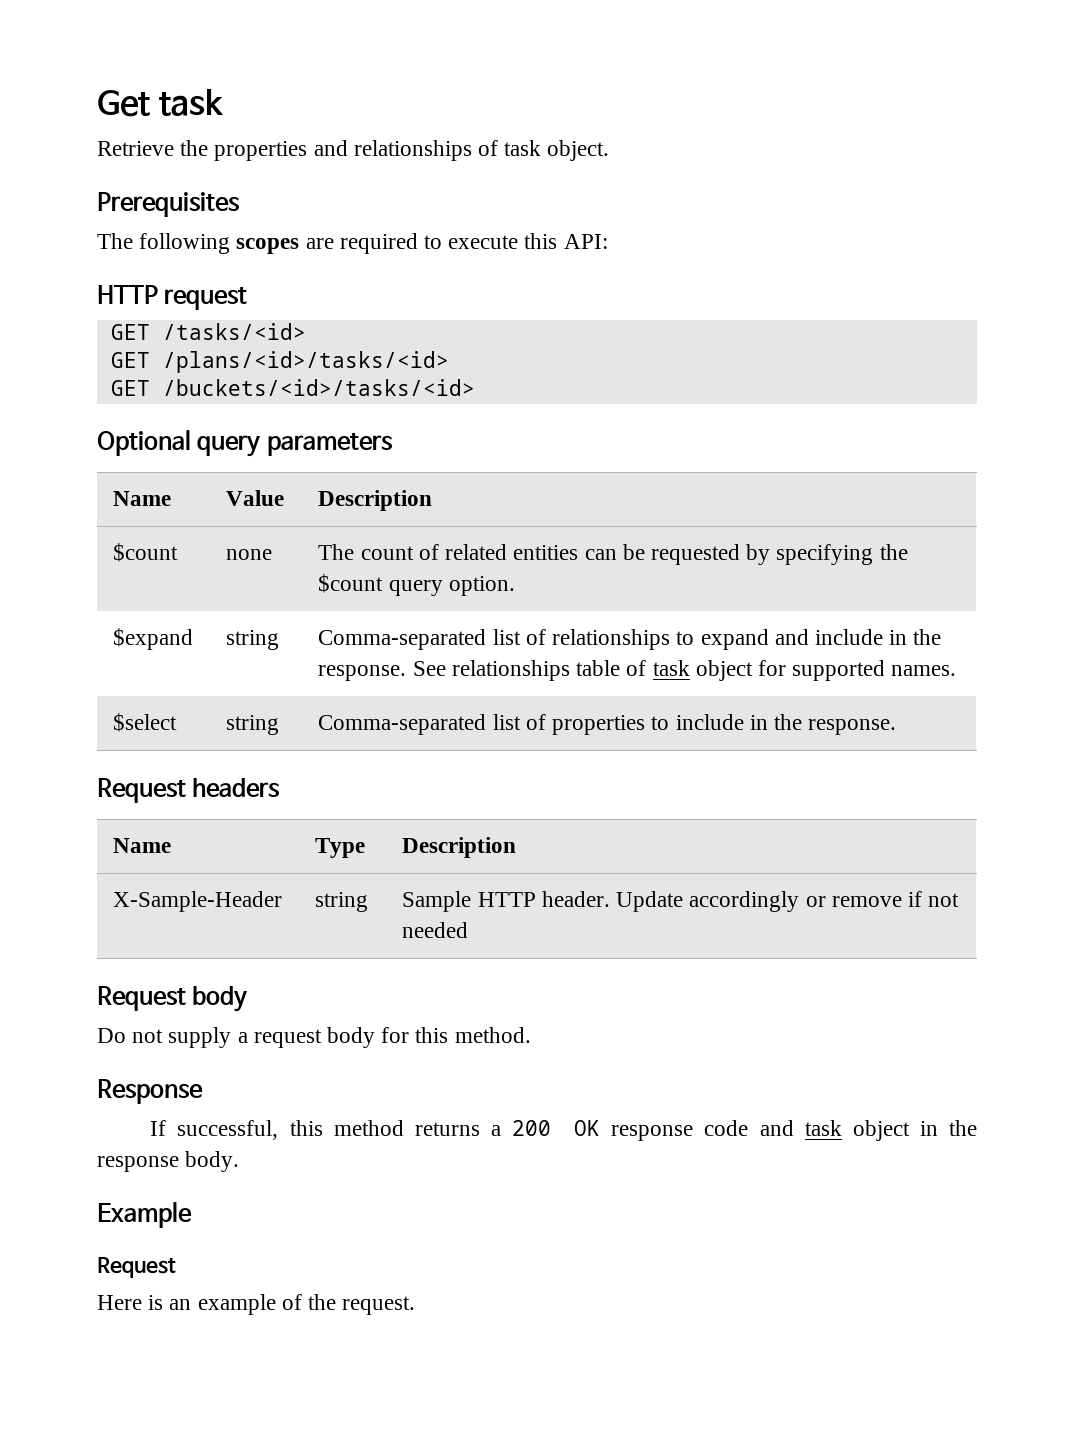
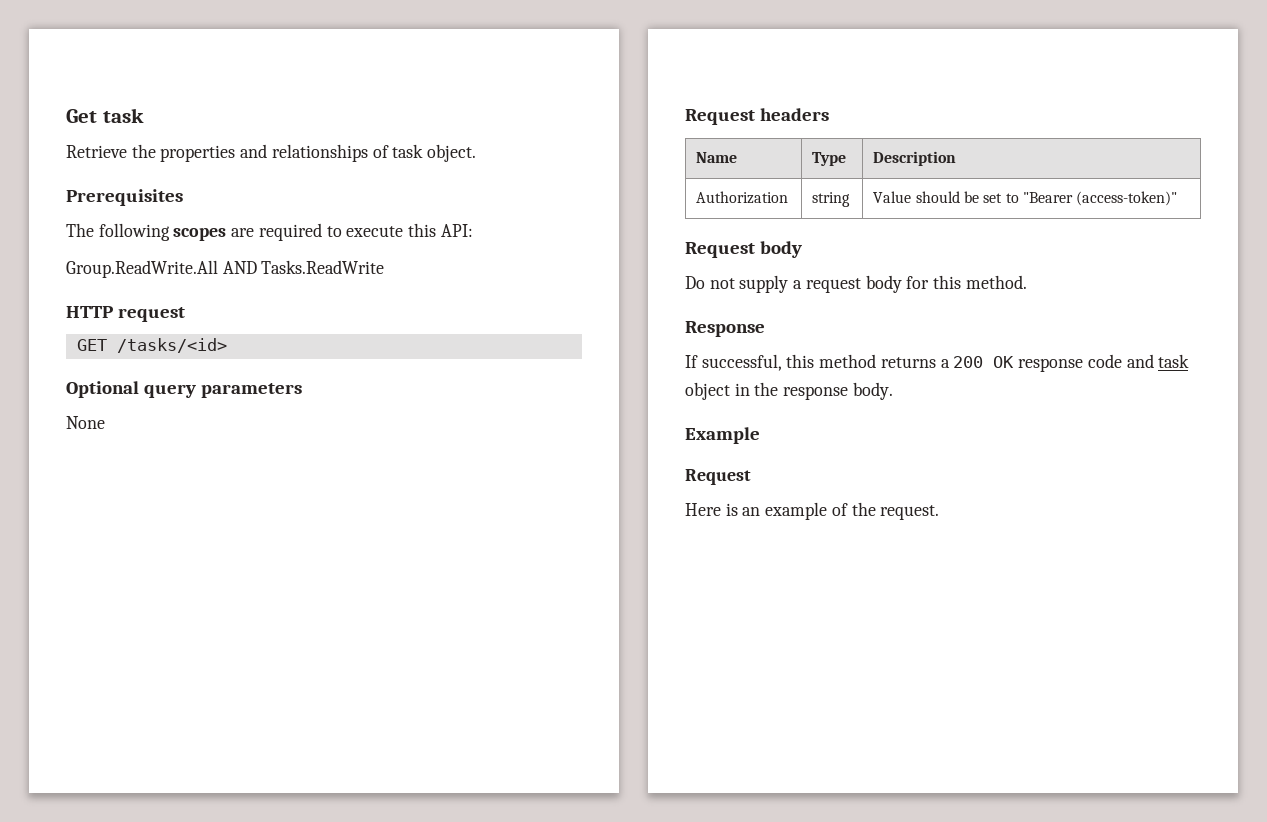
(608, 241) none -> [66,260,385,278] // Group.ReadWrite.All AND Tasks.ReadWrite
[110,351,449,373] [110,379,475,396] // GET /plans/<id>/tasks/<id> // GET /buckets/<id>/tasks/<id> -> (227, 345) none
[113,491,172,506] [226,490,285,506] [318,490,433,511] [113,543,179,562] [226,549,273,560] [318,544,908,565] [318,574,515,596] [113,628,194,650] [226,630,280,650] [318,629,942,650] [318,660,957,681] [113,713,178,732] [226,715,280,735] [318,714,897,735] // Name | Value | Description // $count | none | The count of related entities can be requested by specifying the $count query option. // $expand | string | Comma-separated list of relationships to expand and include in the response. See relationships table of task object for supported names. // $select | string | Comma-separated list of properties to include in the response. -> [66,416,105,429] // None
[113,891,283,912] [315,892,369,912] [402,891,960,912] [402,922,469,938] X-Sample-Header | string | Sample HTTP header. Update accordingly or remove if not needed -> [696,191,789,204] [812,192,851,207] [873,191,1178,206] Authorization | string | Value should be set to "Bearer (access-token)"

